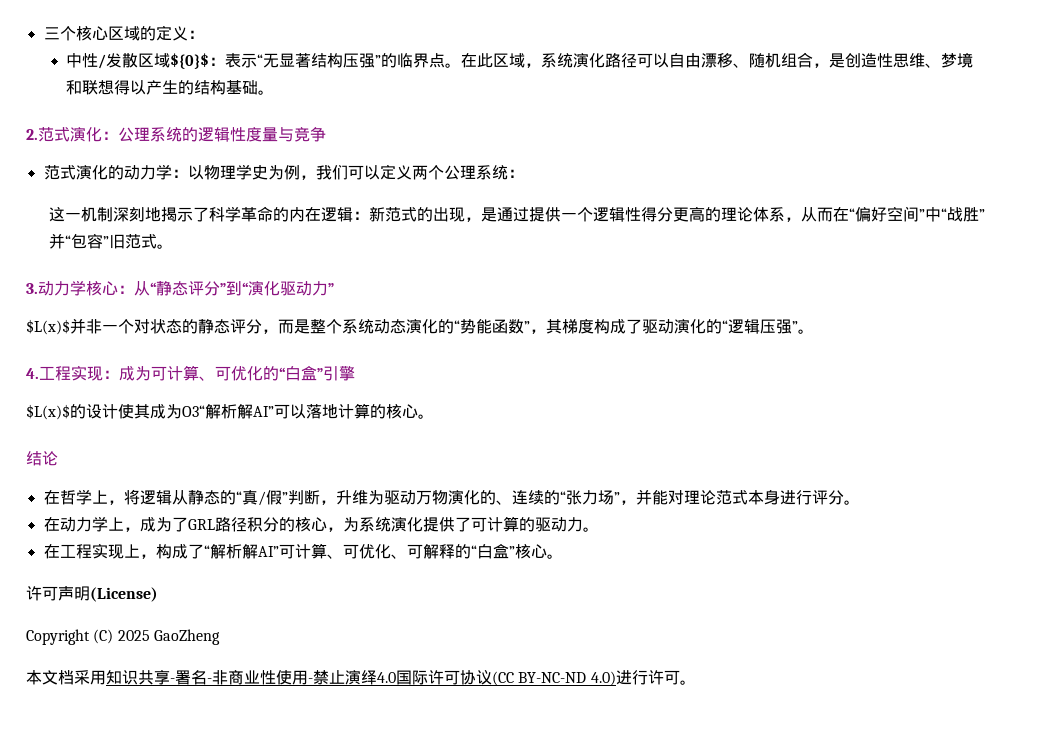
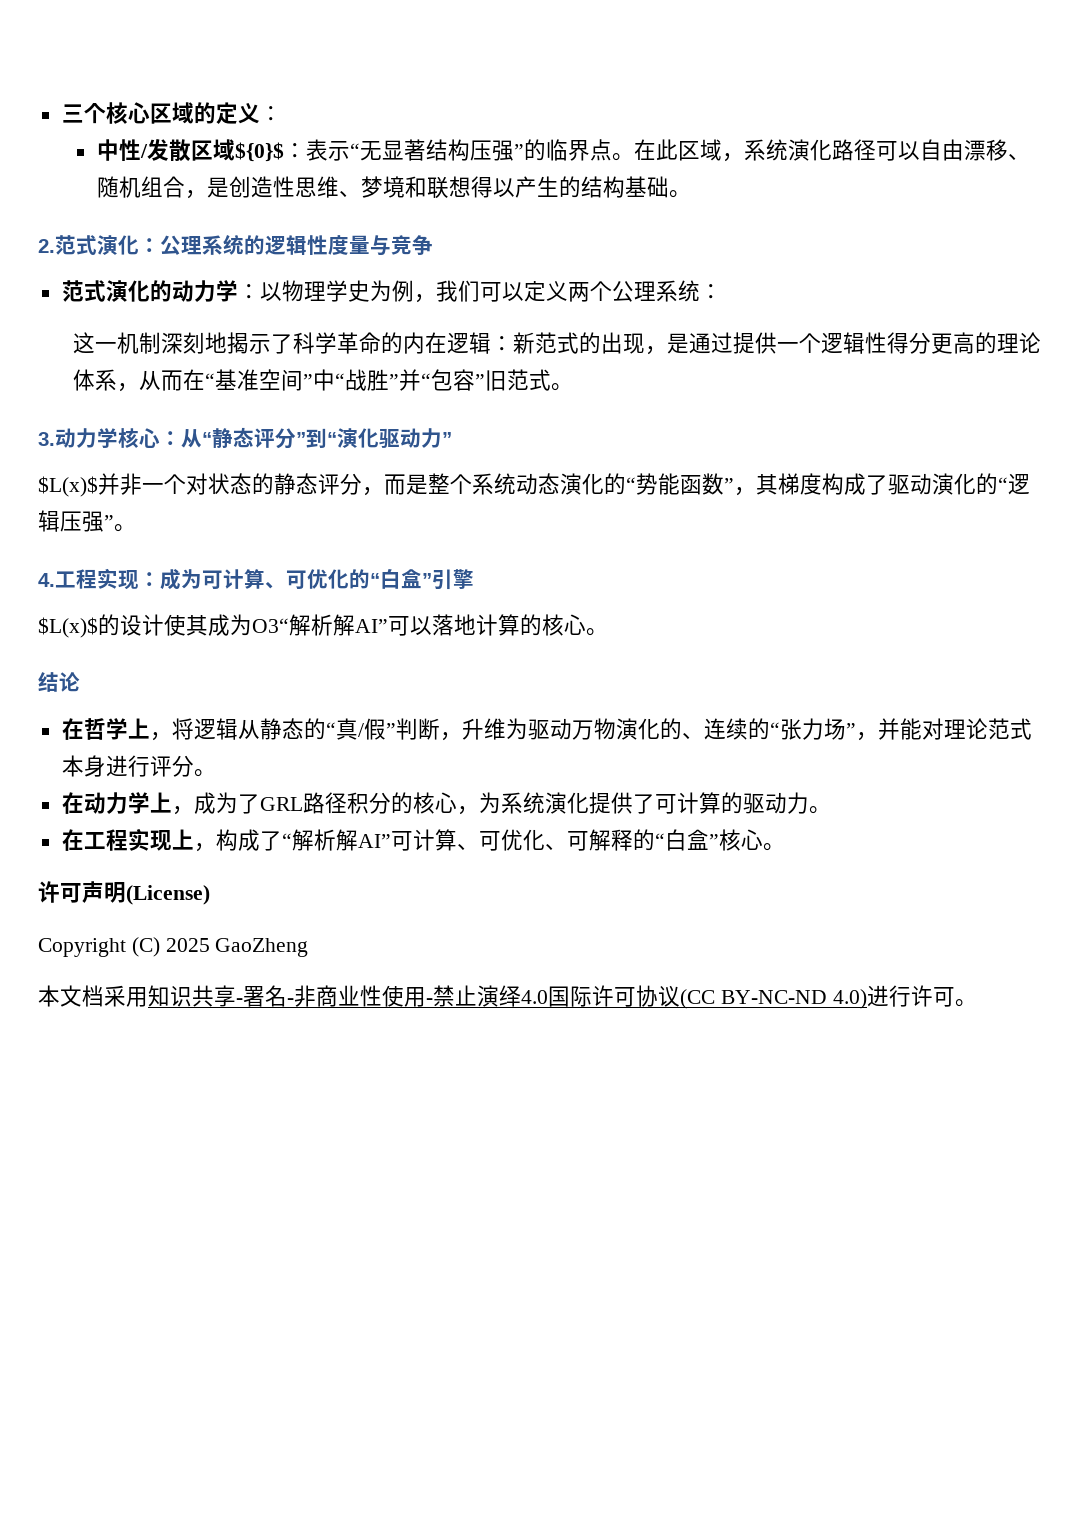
[854,207,887,222] 偏好 -> [214,369,259,391] 基准

